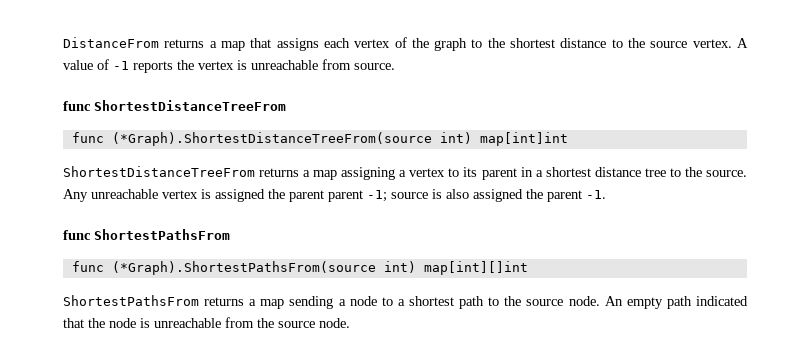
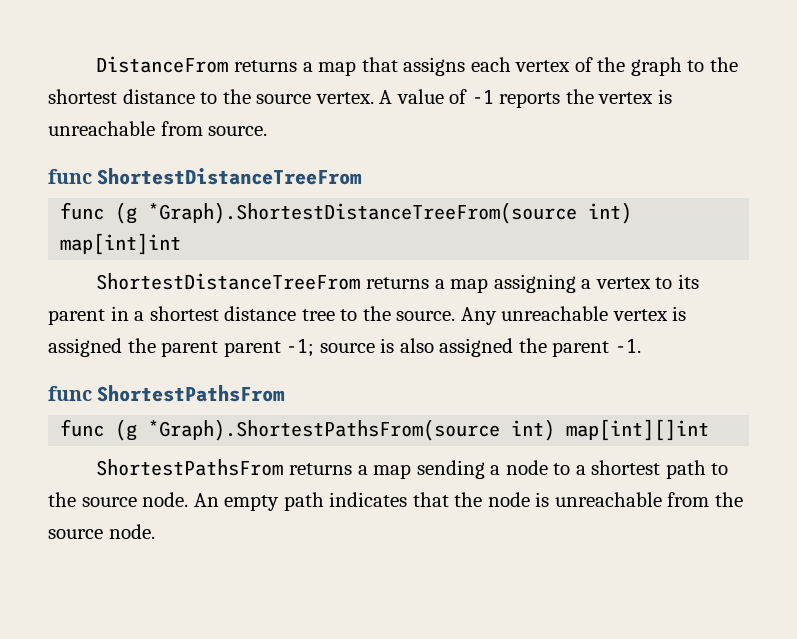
[111,132,432,146] (*Graph).ShortestDistanceTreeFrom(source -> [115,202,578,224] (g *Graph).ShortestDistanceTreeFrom(source
[111,261,376,275] (*Graph).ShortestPathsFrom(source -> [115,419,501,441] (g *Graph).ShortestPathsFrom(source
[695,296,748,306] indicated -> [329,492,408,507] indicates

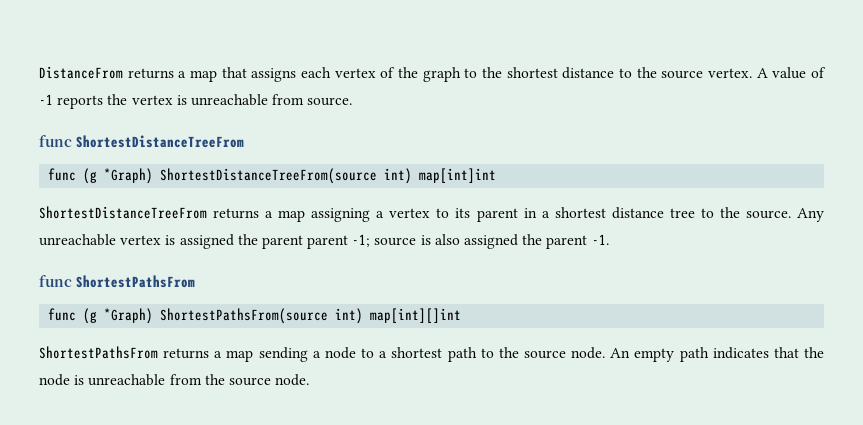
[148,202,578,224] *Graph).ShortestDistanceTreeFrom(source -> [104,168,378,184] *Graph) ShortestDistanceTreeFrom(source
[148,419,501,441] *Graph).ShortestPathsFrom(source -> [104,308,329,324] *Graph) ShortestPathsFrom(source

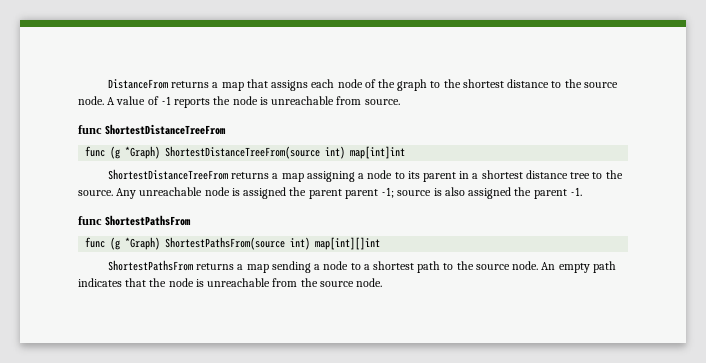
[334,68,376,78] vertex -> [337,79,363,88] node
[707,68,752,78] vertex. -> [78,96,104,105] node.
[131,95,173,105] vertex -> [232,96,258,105] node
[389,208,431,218] vertex -> [367,170,393,179] node
[120,235,162,245] vertex -> [204,187,230,196] node

